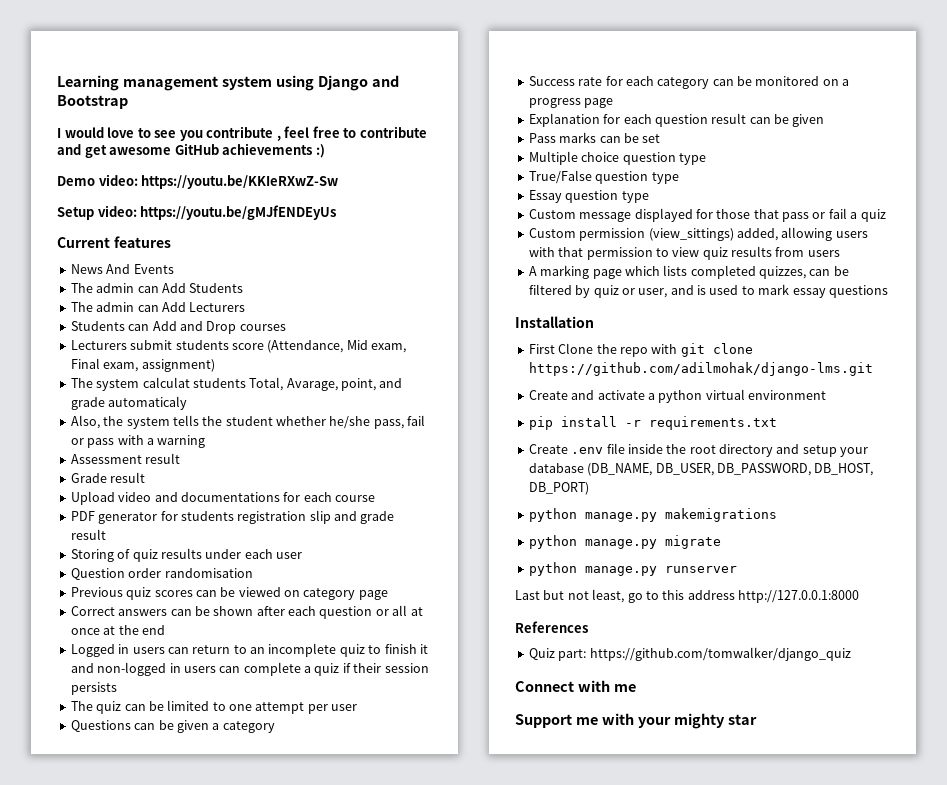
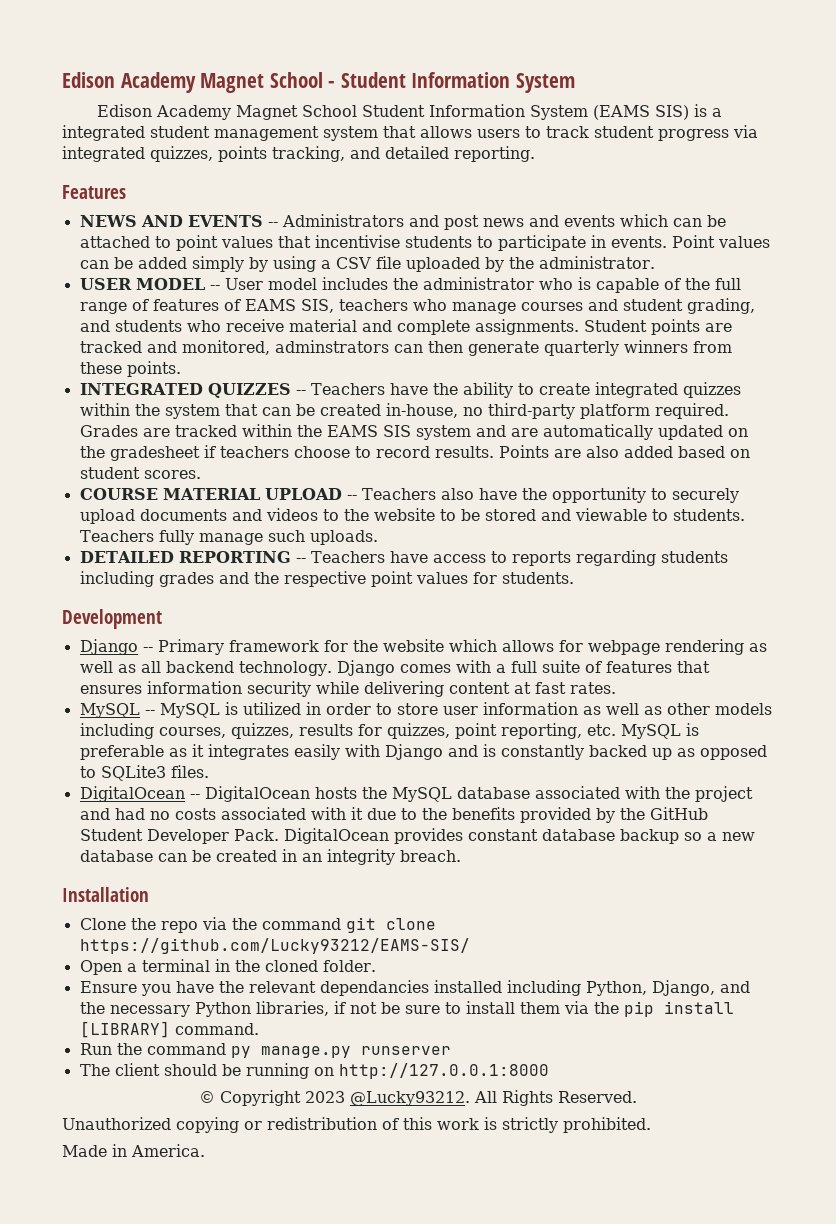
[57,75,399,91] [57,95,128,109] [57,126,427,141] [57,143,325,158] [57,174,339,189] [57,205,337,220] [57,236,171,248] [70,264,174,274] [70,283,244,293] [70,302,246,312] [70,321,286,334] [70,340,406,353] [70,358,215,372] [70,377,403,391] [70,396,188,410] [70,415,426,429] [70,435,206,448] [70,453,181,464] [70,472,146,483] [70,491,375,505] [70,510,395,524] [70,529,106,540] [70,548,302,562] [70,568,253,580] [70,587,388,600] [70,605,423,619] [70,625,165,635] [70,643,428,657] [70,662,429,676] [70,682,117,695] [70,700,358,714] [70,720,275,733] [528,76,850,89] [528,98,614,108] [528,113,825,127] [528,132,661,143] [528,151,706,165] [528,170,679,184] [528,190,649,203] [528,208,886,222] [528,227,868,241] [528,246,840,260] [528,265,849,279] [528,284,888,298] Learning management system using Django and Bootstrap // I would love to see you contribute , feel free to contribute and get awesome GitHub achievements :) // Demo video: https://youtu.be/KKIeRXwZ-Sw // Setup video: https://youtu.be/gMJfENDEyUs // Current features // News And Events // The admin can Add Students // The admin can Add Lecturers // Students can Add and Drop courses // Lecturers submit students score (Attendance, Mid exam, Final exam, assignment) // The system calculat students Total, Avarage, point, and grade automaticaly // Also, the system tells the student whether he/she pass, fail or pass with a warning // Assessment result // Grade result // Upload video and documentations for each course // PDF generator for students registration slip and grade result // Storing of quiz results under each user // Question order randomisation // Previous quiz scores can be viewed on category page // Correct answers can be shown after each question or all at once at the end // Logged in users can return to an incomplete quiz to finish it and non-logged in users can complete a quiz if their session persists // The quiz can be limited to one attempt per user // Questions can be given a category // Success rate for each category can be monitored on a progress page // Explanation for each question result can be given // Pass marks can be set // Multiple choice question type // True/False question type // Essay question type // Custom message displayed for those that pass or fail a quiz // Custom permission (view_sittings) added, allowing users with that permission to view quiz results from users // A marking page which lists completed quizzes, can be filtered by quiz or user, and is used to mark essay questions -> [62,72,575,93] [96,104,722,120] [62,125,758,141] [62,146,535,162] [62,185,126,199] [79,214,726,230] [79,235,770,251] [79,256,655,272] [79,277,741,293] [79,298,755,314] [79,319,732,335] [79,340,732,356] [79,361,181,377] [79,382,741,398] [79,403,729,419] [79,424,748,440] [79,445,750,461] [79,467,201,479] [79,487,739,503] [79,508,745,524] [79,530,378,545] [79,550,728,566] [79,571,574,587] [62,609,162,629] [79,639,767,655] [79,660,710,676] [79,681,616,697] [79,702,772,718] [79,723,699,739] [79,744,767,760] [79,765,209,781] [79,786,753,802] [79,807,708,823] [79,828,755,844] [79,849,461,865] Edison Academy Magnet School - Student Information System // Edison Academy Magnet School Student Information System (EAMS SIS) is a integrated student management system that allows users to track student progress via integrated quizzes, points tracking, and detailed reporting. // Features // NEWS AND EVENTS -- Administrators and post news and events which can be attached to point values that incentivise students to participate in events. Point values can be added simply by using a CSV file uploaded by the administrator. // USER MODEL -- User model includes the administrator who is capable of the full range of features of EAMS SIS, teachers who manage courses and student grading, and students who receive material and complete assignments. Student points are tracked and monitored, adminstrators can then generate quarterly winners from these points. // INTEGRATED QUIZZES -- Teachers have the ability to create integrated quizzes within the system that can be created in-house, no third-party platform required. Grades are tracked within the EAMS SIS system and are automatically updated on the gradesheet if teachers choose to record results. Points are also added based on student scores. // COURSE MATERIAL UPLOAD -- Teachers also have the opportunity to securely upload documents and videos to the website to be stored and viewable to students. Teachers fully manage such uploads. // DETAILED REPORTING -- Teachers have access to reports regarding students including grades and the respective point values for students. // Development // Django -- Primary framework for the website which allows for webpage rendering as well as all backend technology. Django comes with a full suite of features that ensures information security while delivering content at fast rates. // MySQL -- MySQL is utilized in order to store user information as well as other models including courses, quizzes, results for quizzes, point reporting, etc. MySQL is preferable as it integrates easily with Django and is constantly backed up as opposed to SQLite3 files. // DigitalOcean -- DigitalOcean hosts the MySQL database associated with the project and had no costs associated with it due to the benefits provided by the GitHub Student Developer Pack. DigitalOcean provides constant database backup so a new database can be created in an integrity breach.
[528,344,555,354] First -> (149, 894) none
[651,343,753,357] [528,362,873,376] [528,389,826,403] [528,416,777,430] [528,443,869,457] [528,463,874,476] [528,482,589,495] [528,508,777,522] [528,535,721,549] [528,562,737,576] [515,589,859,603] [515,621,588,633] [528,647,851,661] [515,680,636,692] [515,713,757,729] with git clone https://github.com/adilmohak/django-lms.git // Create and activate a python virtual environment // pip install -r requirements.txt // Create .env file inside the root directory and setup your database (DB_NAME, DB_USER, DB_PASSWORD, DB_HOST, DB_PORT) // python manage.py makemigrations // python manage.py migrate // python manage.py runserver // Last but not least, go to this address http://127.0.0.1:8000 // References // Quiz part: https://github.com/tomwalker/django_quiz // Connect with me // Support me with your mighty star -> [201,917,436,933] [79,938,470,954] [79,959,376,975] [79,980,750,996] [79,1001,734,1017] [79,1021,259,1038] [79,1043,451,1058] [79,1063,549,1079] [199,1090,637,1106] [62,1117,651,1133] [62,1144,205,1157] via the command git clone https://github.com/Lucky93212/EAMS-SIS/ // Open a terminal in the cloned folder. // Ensure you have the relevant dependancies installed including Python, Django, and the necessary Python libraries, if not be sure to install them via the pip install [LIBRARY] command. // Run the command py manage.py runserver // The client should be running on http://127.0.0.1:8000 // © Copyright 2023 @Lucky93212. All Rights Reserved. // Unauthorized copying or redistribution of this work is strictly prohibited. // Made in America.

